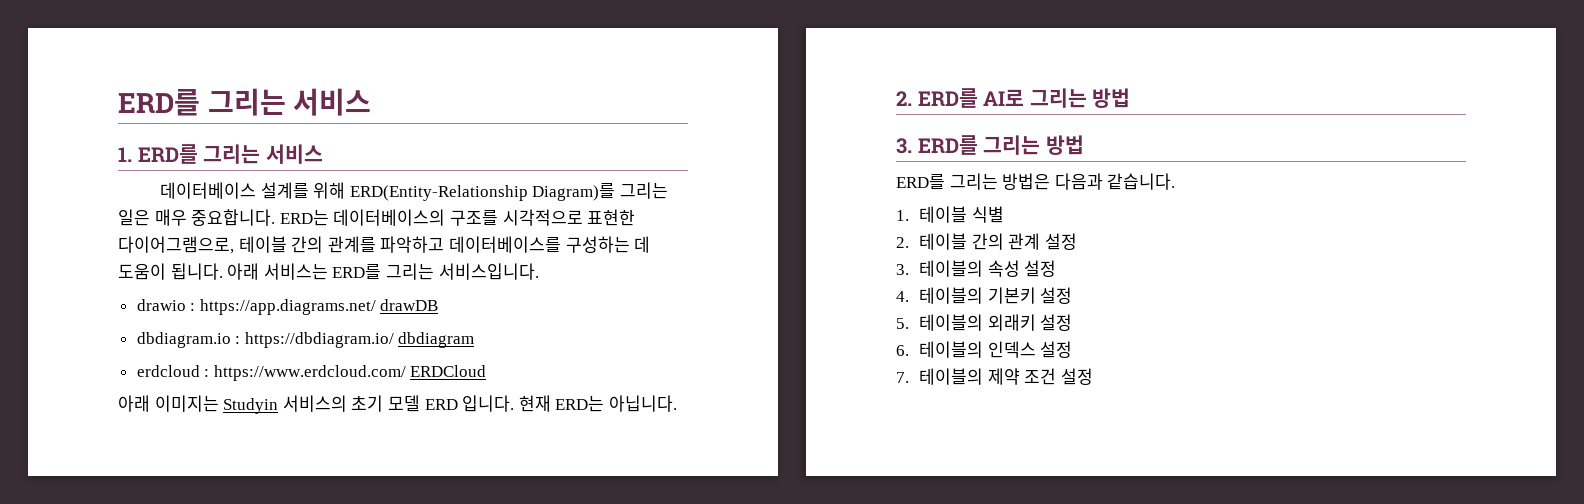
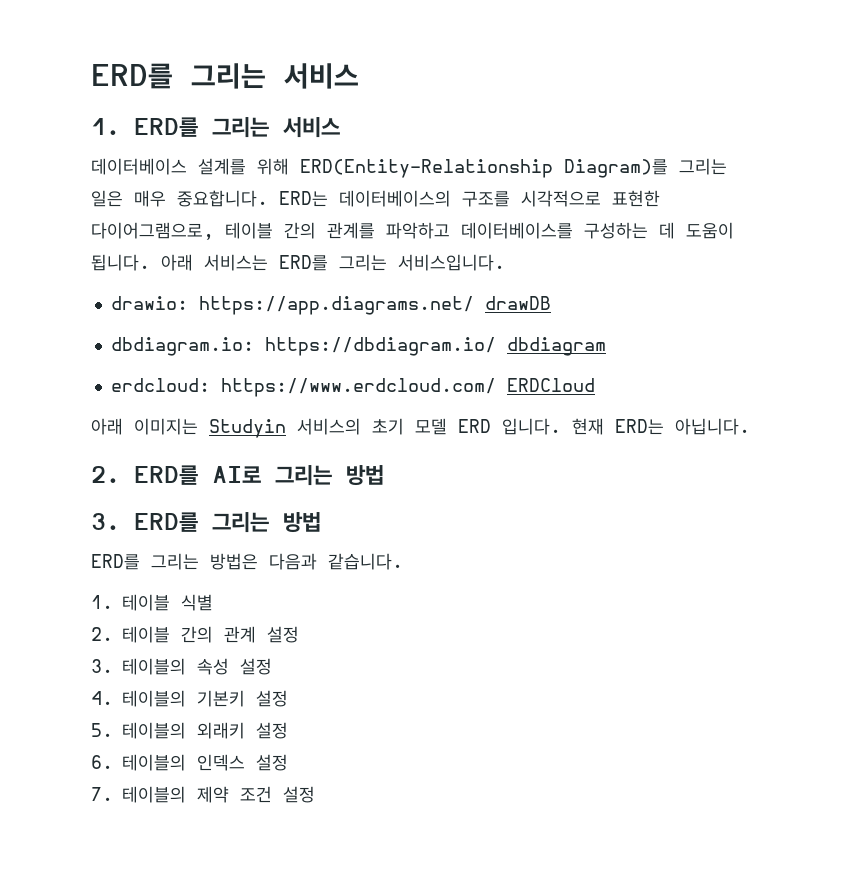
[136,299,196,311] drawio : -> [110,296,188,310] drawio:
[136,332,241,348] dbdiagram.io : -> [110,337,254,356] dbdiagram.io:
[136,365,210,377] erdcloud : -> [110,378,210,392] erdcloud:

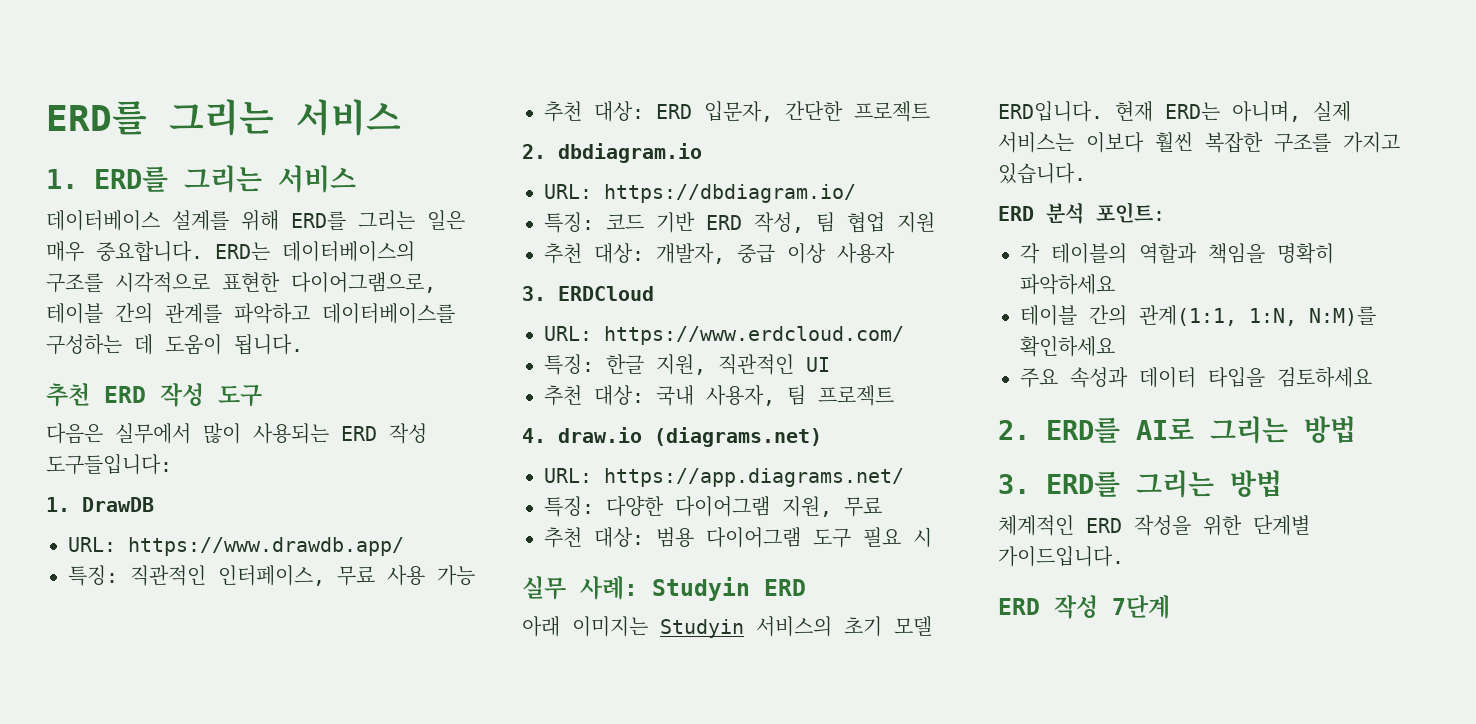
[300,159,668,178] ERD(Entity-Relationship Diagram)를 -> [291,211,346,230] ERD를
[161,254,505,271] [110,296,551,315] [110,337,606,356] [110,378,595,397] 아래 서비스는 ERD를 그리는 서비스입니다. // drawio: https://app.diagrams.net/ drawDB // dbdiagram.io: https://dbdiagram.io/ dbdiagram // erdcloud: https://www.erdcloud.com/ ERDCloud -> [46,383,262,407] [46,423,427,444] [46,454,172,475] [46,497,154,512] [68,537,404,556] [68,565,475,586] [544,101,930,122] [522,143,702,163] [544,184,856,203] [544,212,935,233] [544,243,895,264] [522,286,654,301] [544,326,904,345] [544,354,830,375] [544,385,894,406] [522,427,822,447] [544,468,904,487] [544,496,882,517] [544,527,932,548] [522,576,806,601] // 추천 ERD 작성 도구 // 다음은 실무에서 많이 사용되는 ERD 작성 도구들입니다: // 1. DrawDB // URL: https://www.drawdb.app/ // 특징: 직관적인 인터페이스, 무료 사용 가능 // 추천 대상: ERD 입문자, 간단한 프로젝트 // 2. dbdiagram.io // URL: https://dbdiagram.io/ // 특징: 코드 기반 ERD 작성, 팀 협업 지원 // 추천 대상: 개발자, 중급 이상 사용자 // 3. ERDCloud // URL: https://www.erdcloud.com/ // 특징: 한글 지원, 직관적인 UI // 추천 대상: 국내 사용자, 팀 프로젝트 // 4. draw.io (diagrams.net) // URL: https://app.diagrams.net/ // 특징: 다양한 다이어그램 지원, 무료 // 추천 대상: 범용 다이어그램 도구 필요 시 // 실무 사례: Studyin ERD
[458,418,750,435] ERD 입니다. 현재 ERD는 아닙니다. -> [998,101,1351,122] [998,132,1400,153] [998,163,1086,184] [998,202,1165,224] [1020,243,1334,264] [1020,274,1115,295] [1020,305,1376,326] [1020,336,1115,357] [1020,367,1372,388] ERD입니다. 현재 ERD는 아니며, 실제 서비스는 이보다 훨씬 복잡한 구조를 가지고 있습니다. // ERD 분석 포인트: // 각 테이블의 역할과 책임을 명확히 파악하세요 // 테이블 간의 관계(1:1, 1:N, N:M)를 확인하세요 // 주요 속성과 데이터 타입을 검토하세요
[91,553,403,570] [91,594,213,611] [91,626,299,643] [91,658,272,675] [91,690,288,707] [91,722,288,739] [91,754,288,771] [91,786,315,803] ERD를 그리는 방법은 다음과 같습니다. // 1. 테이블 식별 // 2. 테이블 간의 관계 설정 // 3. 테이블의 속성 설정 // 4. 테이블의 기본키 설정 // 5. 테이블의 외래키 설정 // 6. 테이블의 인덱스 설정 // 7. 테이블의 제약 조건 설정 -> [998,515,1310,536] [998,546,1124,567] [998,595,1170,619] 체계적인 ERD 작성을 위한 단계별 가이드입니다. // ERD 작성 7단계

